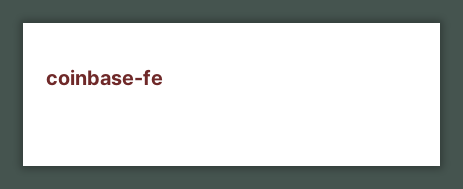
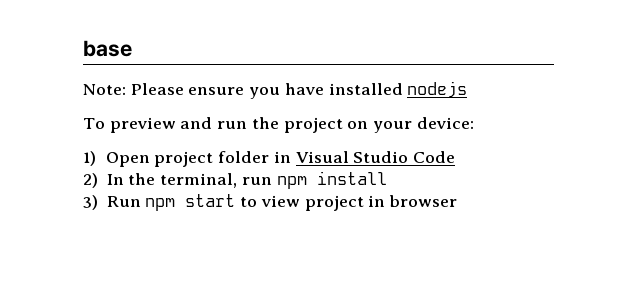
[46,69,163,86] coinbase-fe -> [83,40,132,57] [83,81,468,99] [83,117,474,133] [83,151,455,167] [83,171,387,189] [83,194,458,211] base // Note: Please ensure you have installed nodejs // To preview and run the project on your device: // 1) Open project folder in Visual Studio Code // 2) In the terminal, run npm install // 3) Run npm start to view project in browser

